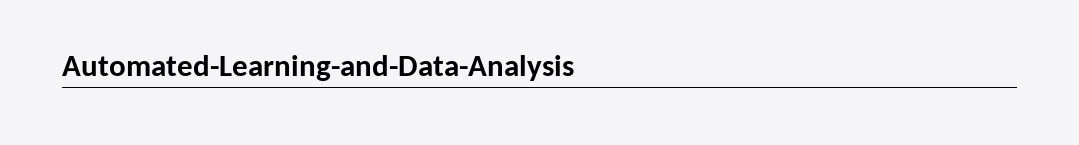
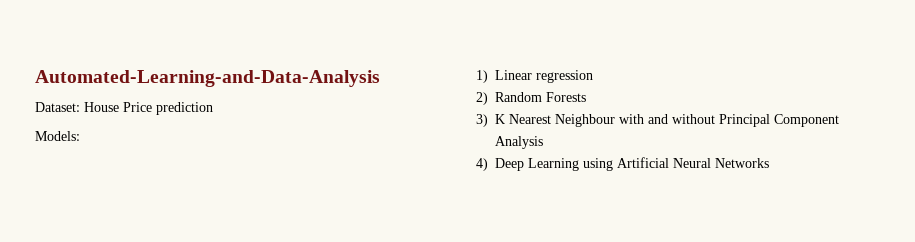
(574, 68) none -> [35,102,213,115] [35,131,80,141] [476,70,594,83] [476,92,587,105] [476,114,840,127] [495,136,544,149] [476,157,770,171] // Dataset: House Price prediction // Models: // 1) Linear regression // 2) Random Forests // 3) K Nearest Neighbour with and without Principal Component Analysis // 4) Deep Learning using Artificial Neural Networks

